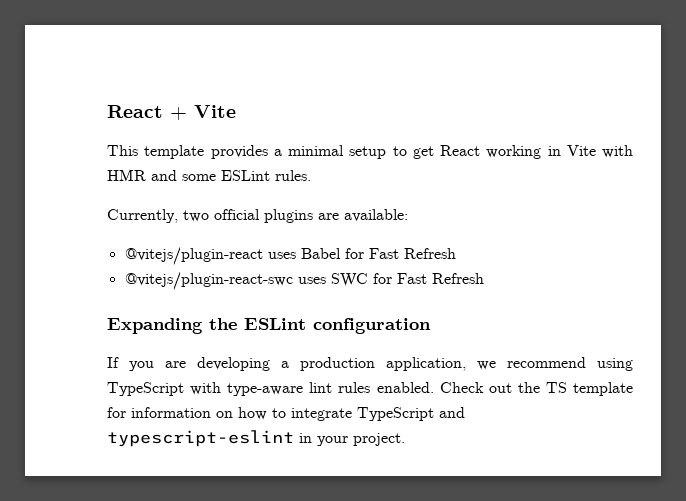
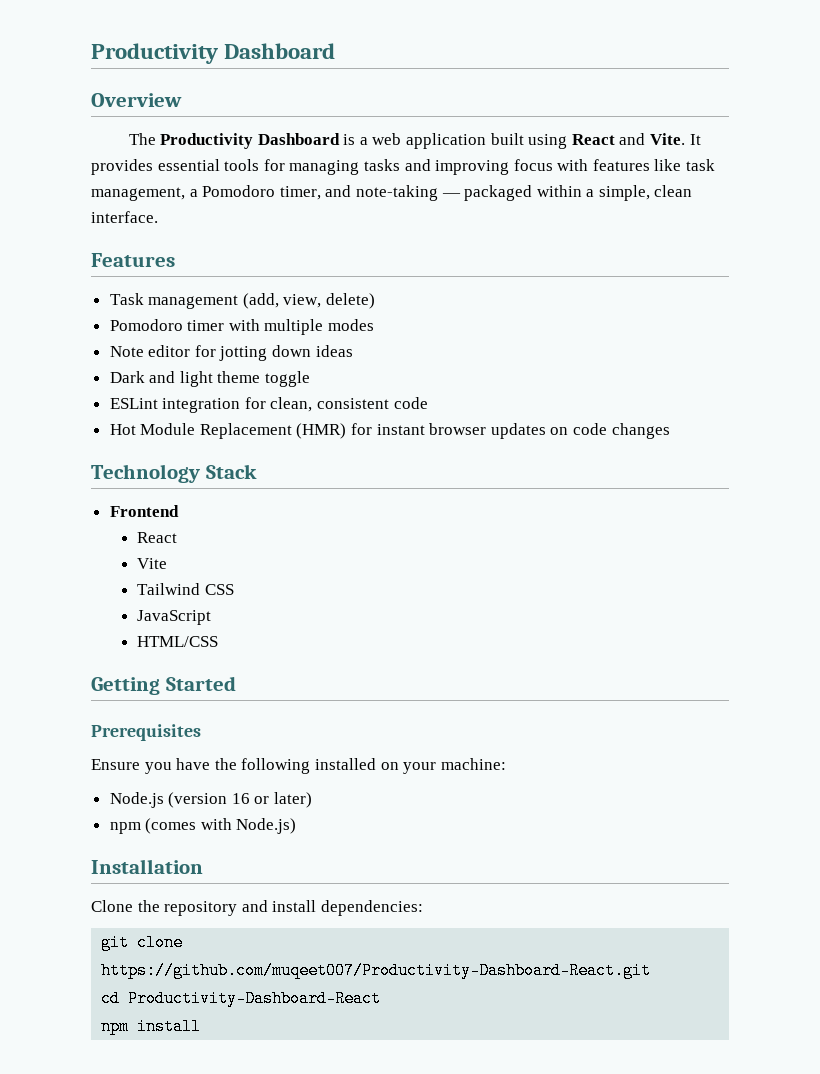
[107,105,236,120] [107,145,633,159] [107,169,311,181] [107,209,408,223] [124,247,456,265] [124,272,484,290] [107,318,431,334] [107,357,633,371] [107,382,634,396] [107,407,465,421] [107,430,405,447] React + Vite // This template provides a minimal setup to get React working in Vite with HMR and some ESLint rules. // Currently, two official plugins are available: // @vitejs/plugin-react uses Babel for Fast Refresh // @vitejs/plugin-react-swc uses SWC for Fast Refresh // Expanding the ESLint configuration // If you are developing a production application, we recommend using TypeScript with type-aware lint rules enabled. Check out the TS template for information on how to integrate TypeScript and typescript-eslint in your project. -> [91,43,336,64] [91,93,182,107] [128,133,701,149] [91,159,716,175] [91,185,693,201] [91,211,158,223] [91,253,175,267] [109,293,376,309] [109,319,375,335] [109,345,353,361] [109,371,311,387] [109,397,428,413] [109,423,670,439] [91,464,257,483] [109,505,179,517] [137,532,178,543] [137,558,168,569] [137,583,234,595] [137,610,212,625] [137,636,219,647] [91,676,236,695] [91,724,201,741] [91,758,506,774] [109,792,313,808] [109,818,297,834] [91,859,203,874] [91,900,423,916] [101,934,184,951] [101,962,652,979] [101,990,382,1007] [101,1018,202,1035] Productivity Dashboard // Overview // The Productivity Dashboard is a web application built using React and Vite. It provides essential tools for managing tasks and improving focus with features like task management, a Pomodoro timer, and note-taking — packaged within a simple, clean interface. // Features // Task management (add, view, delete) // Pomodoro timer with multiple modes // Note editor for jotting down ideas // Dark and light theme toggle // ESLint integration for clean, consistent code // Hot Module Replacement (HMR) for instant browser updates on code changes // Technology Stack // Frontend // React // Vite // Tailwind CSS // JavaScript // HTML/CSS // Getting Started // Prerequisites // Ensure you have the following installed on your machine: // Node.js (version 16 or later) // npm (comes with Node.js) // Installation // Clone the repository and install dependencies: // git clone https://github.com/muqeet007/Productivity-Dashboard-React.git // cd Productivity-Dashboard-React // npm install

